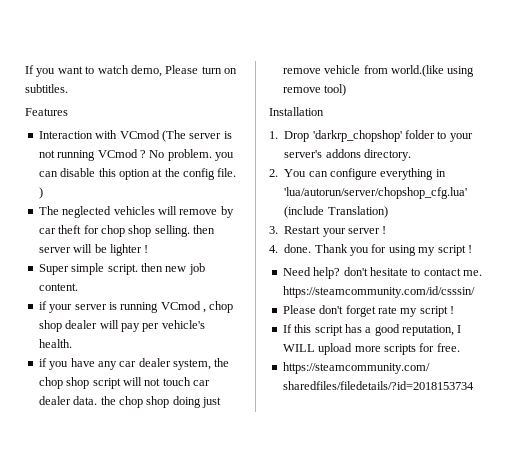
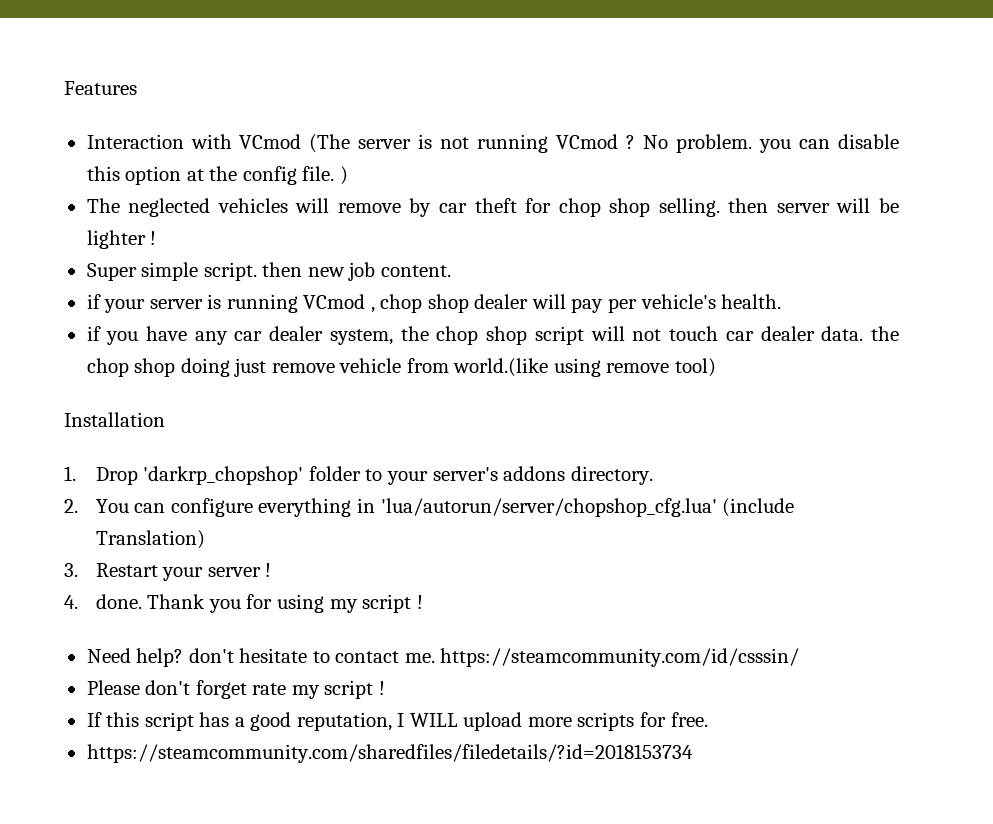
[25,65,237,77] [25,84,68,93] If you want to watch demo, Please turn on subtitles. // -> (64, 88) none

